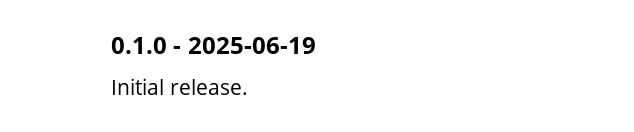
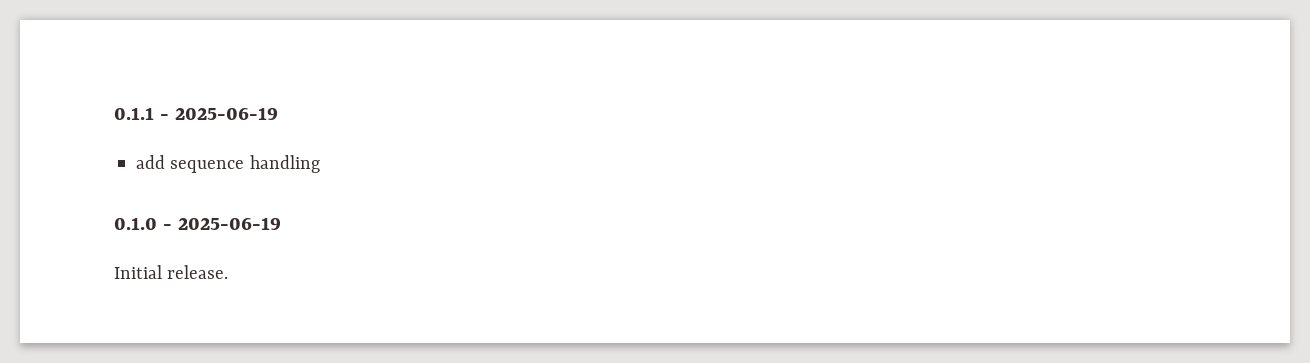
(111, 45) none -> [114,107,279,120] [136,155,320,173] 0.1.1 - 2025-06-19 // add sequence handling //

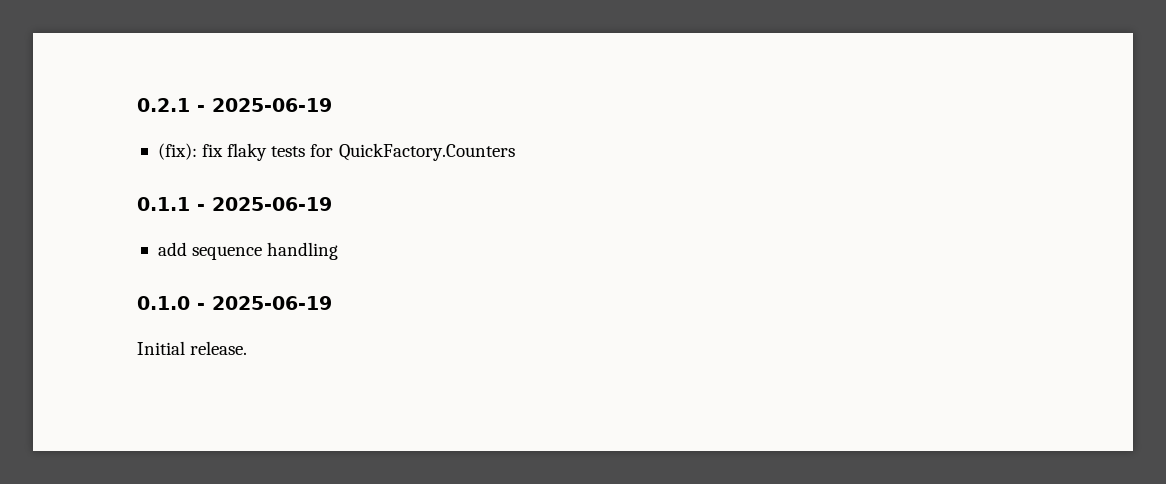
(114, 113) none -> [137,98,332,112] [157,143,515,161] 0.2.1 - 2025-06-19 // (fix): fix flaky tests for QuickFactory.Counters //

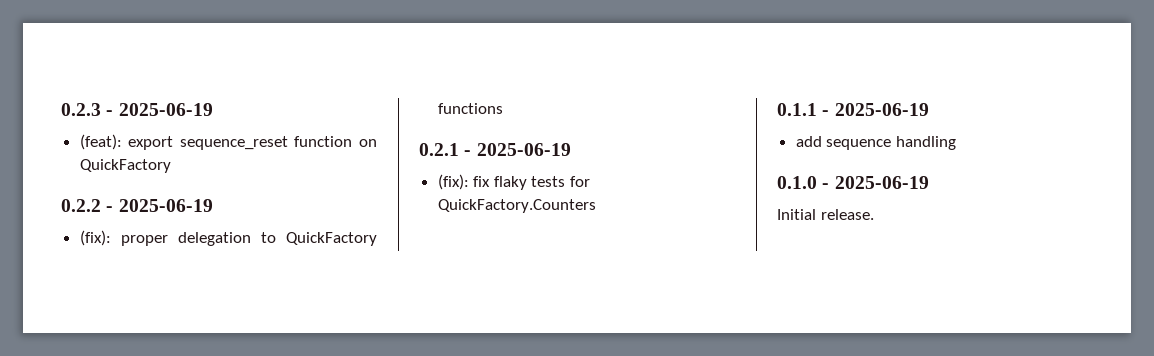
(137, 105) none -> [61,103,213,116] [79,134,377,150] [79,159,171,173] [61,199,213,212] [79,230,377,246] [437,103,503,114] 0.2.3 - 2025-06-19 // (feat): export sequence_reset function on QuickFactory // 0.2.2 - 2025-06-19 // (fix): proper delegation to QuickFactory functions //

